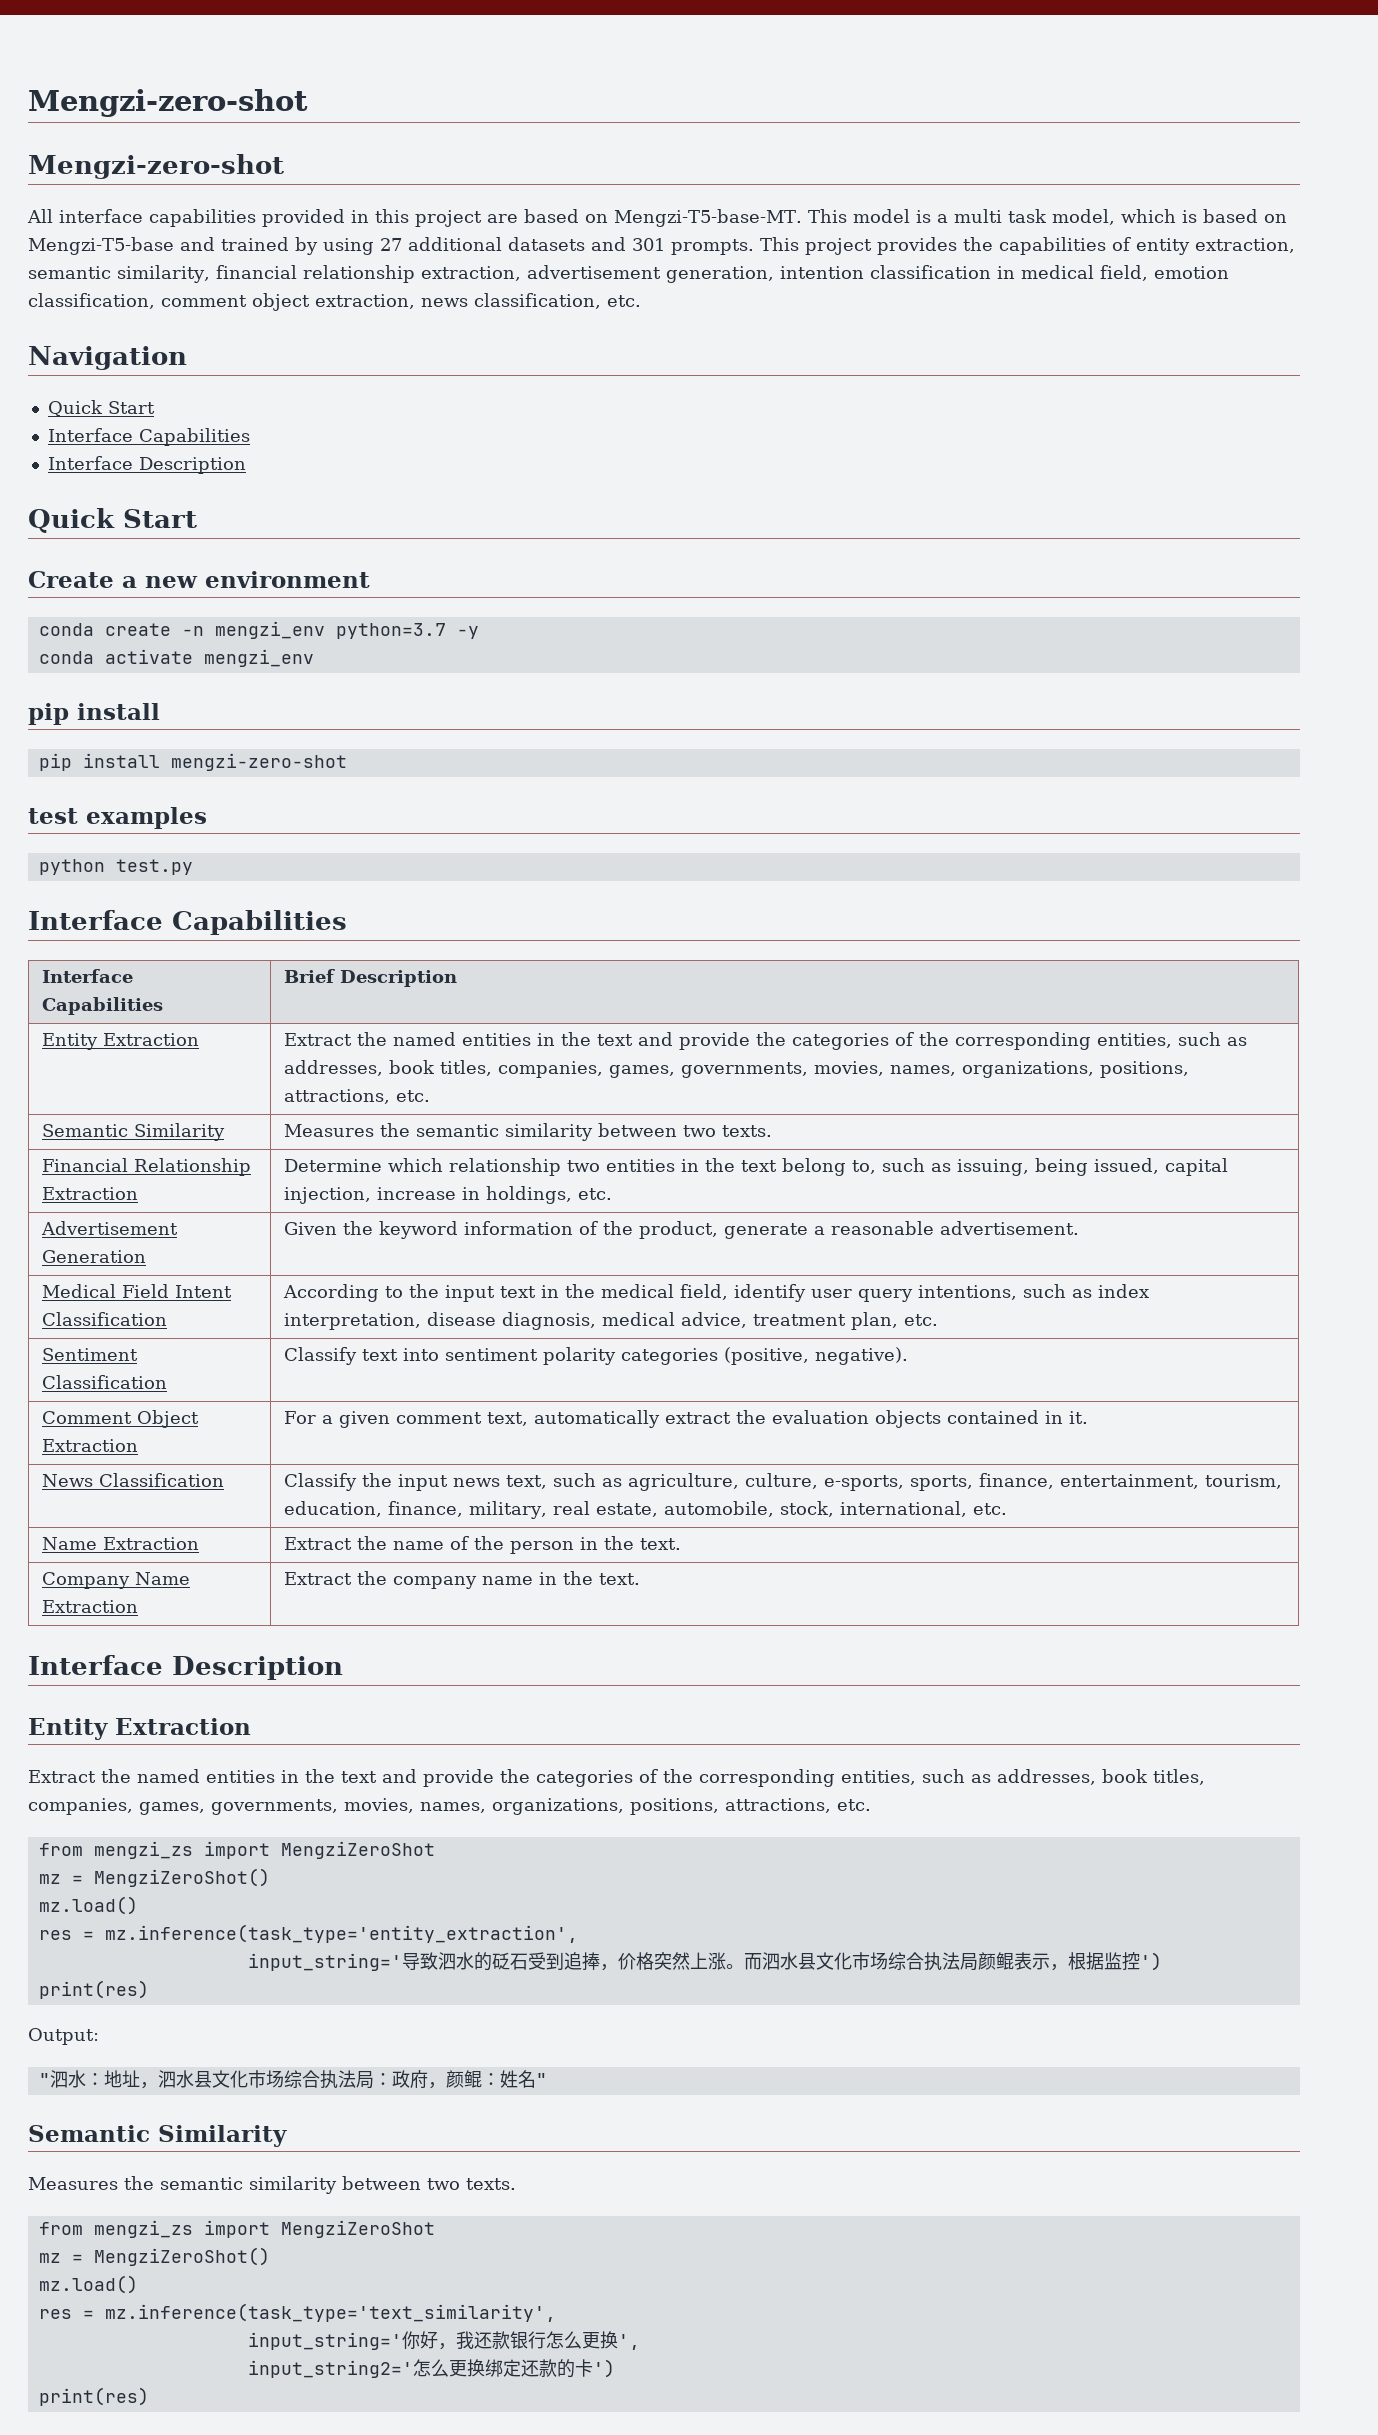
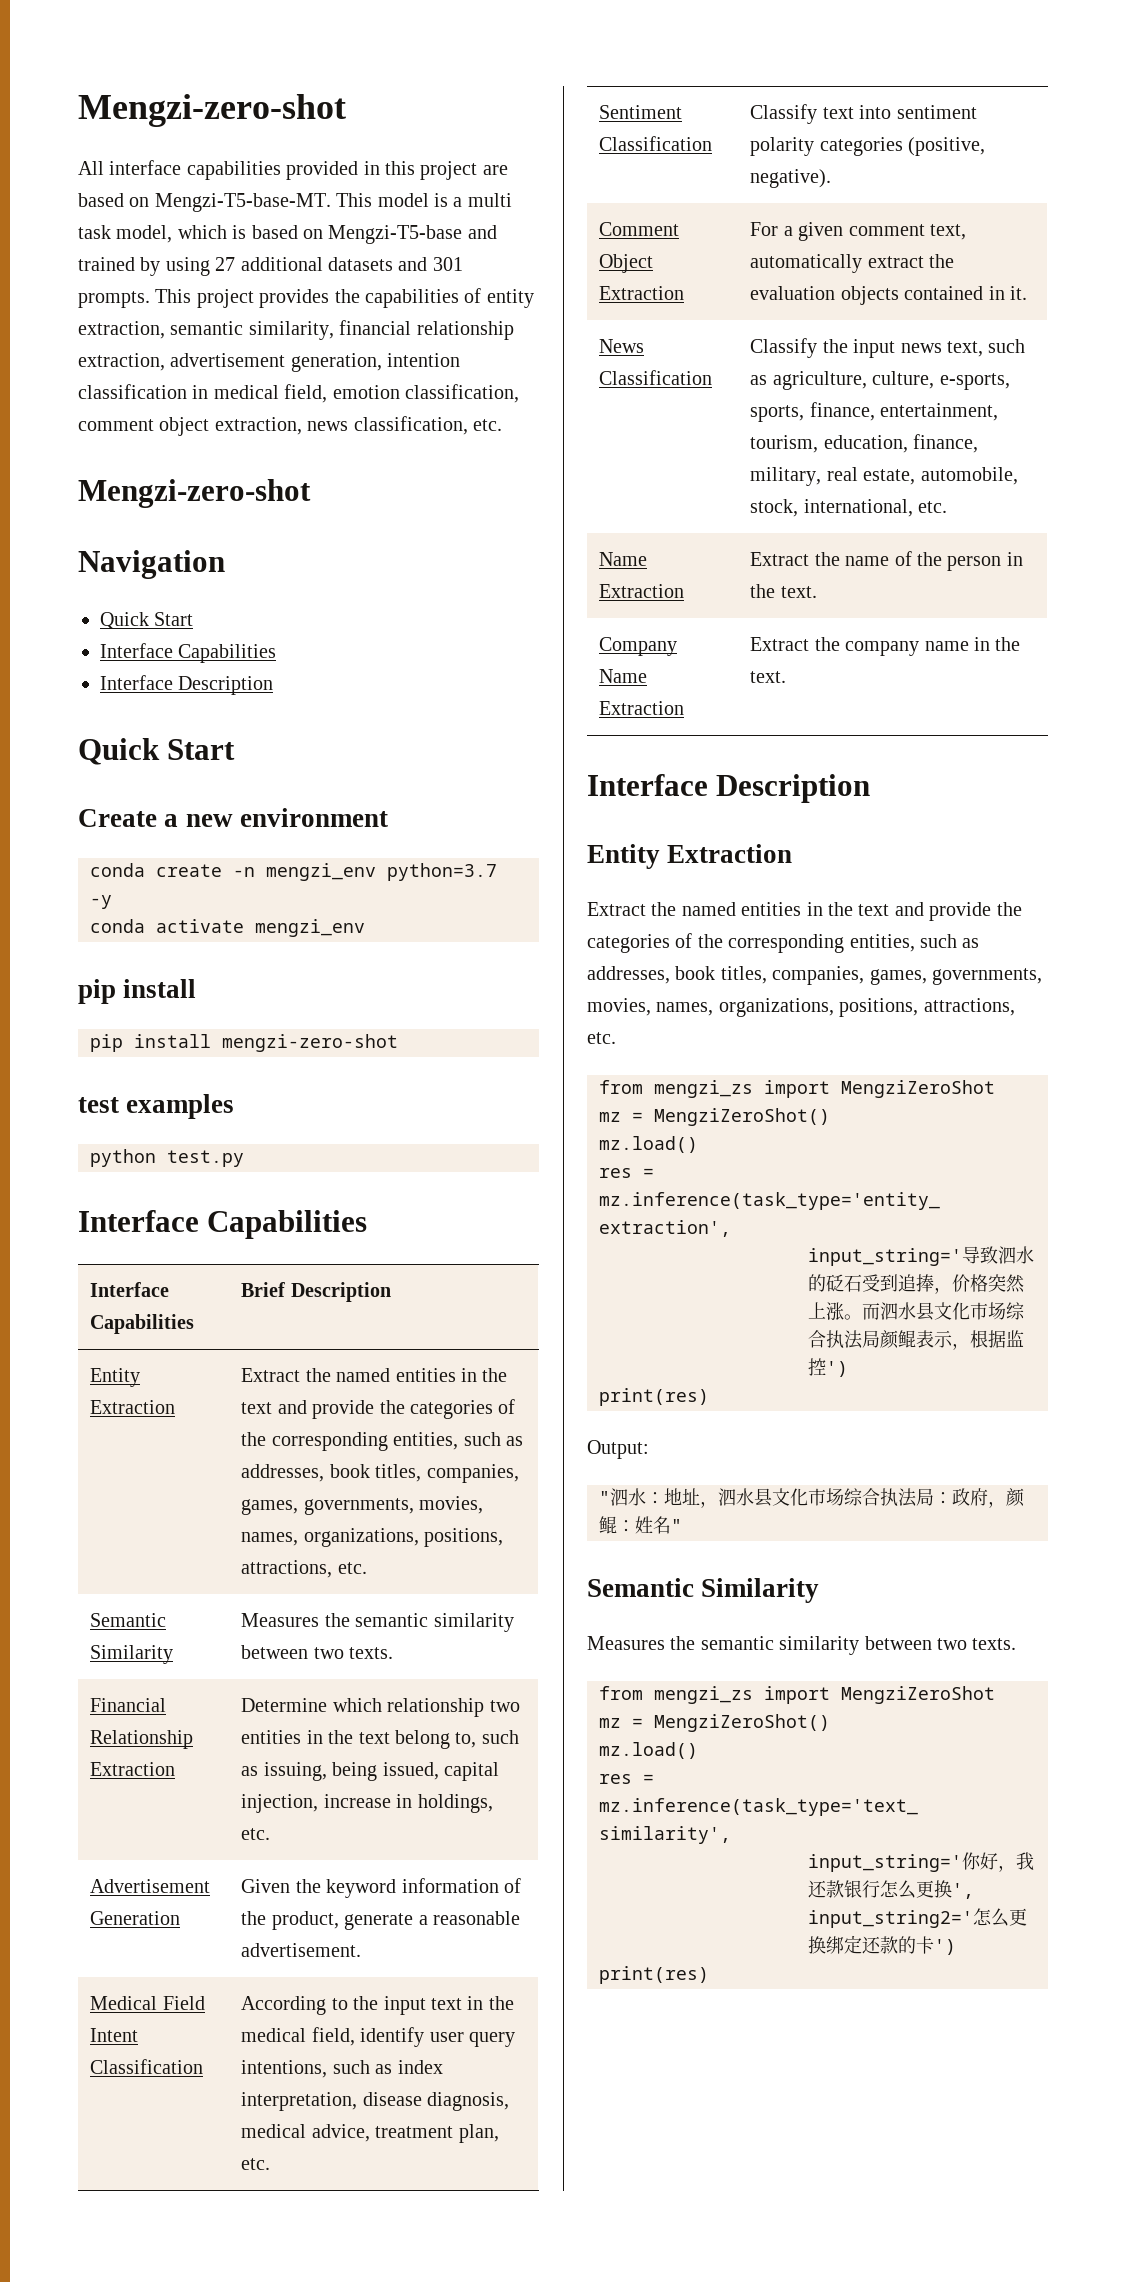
[28,89,308,117] [28,154,284,179] Mengzi-zero-shot // Mengzi-zero-shot -> [78,94,346,127] Mengzi-zero-shot
(641, 301) none -> [78,479,311,508] // Mengzi-zero-shot

